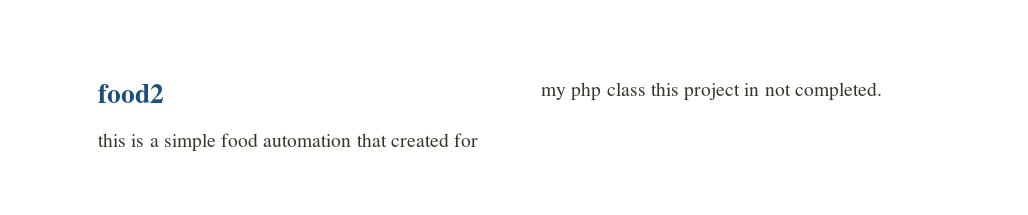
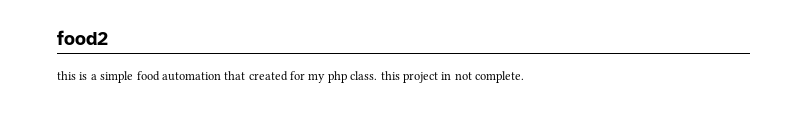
[606,82,646,96] class -> [350,71,378,80] class.
[794,82,882,101] completed. -> [475,71,524,83] complete.

